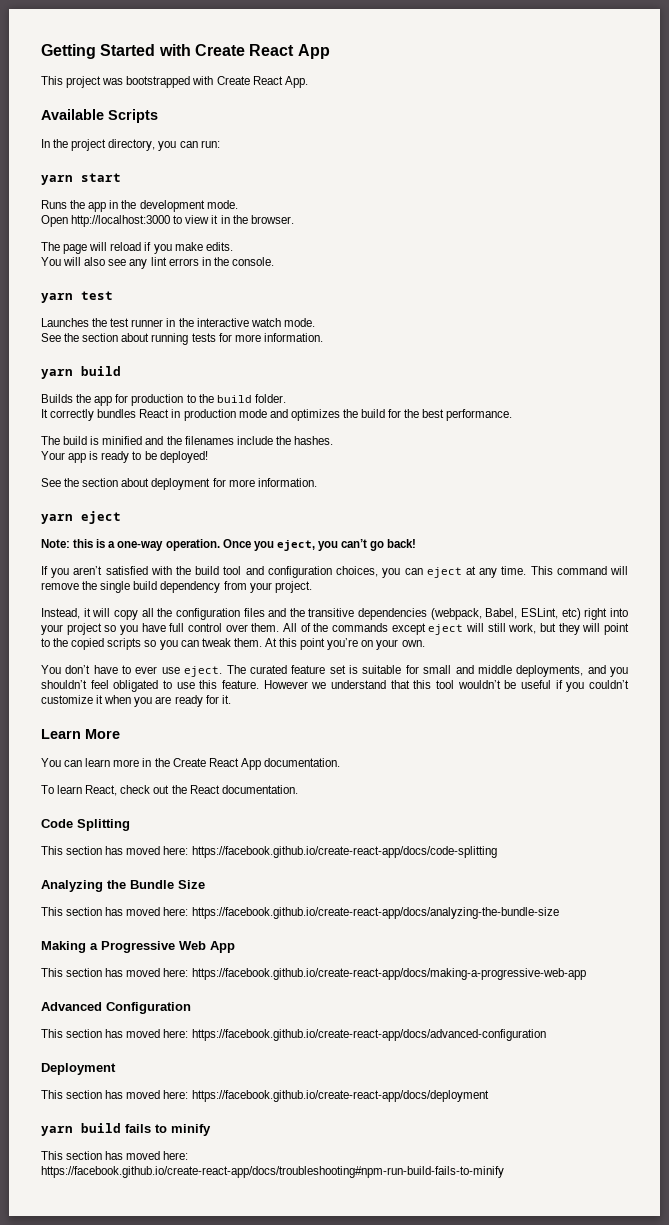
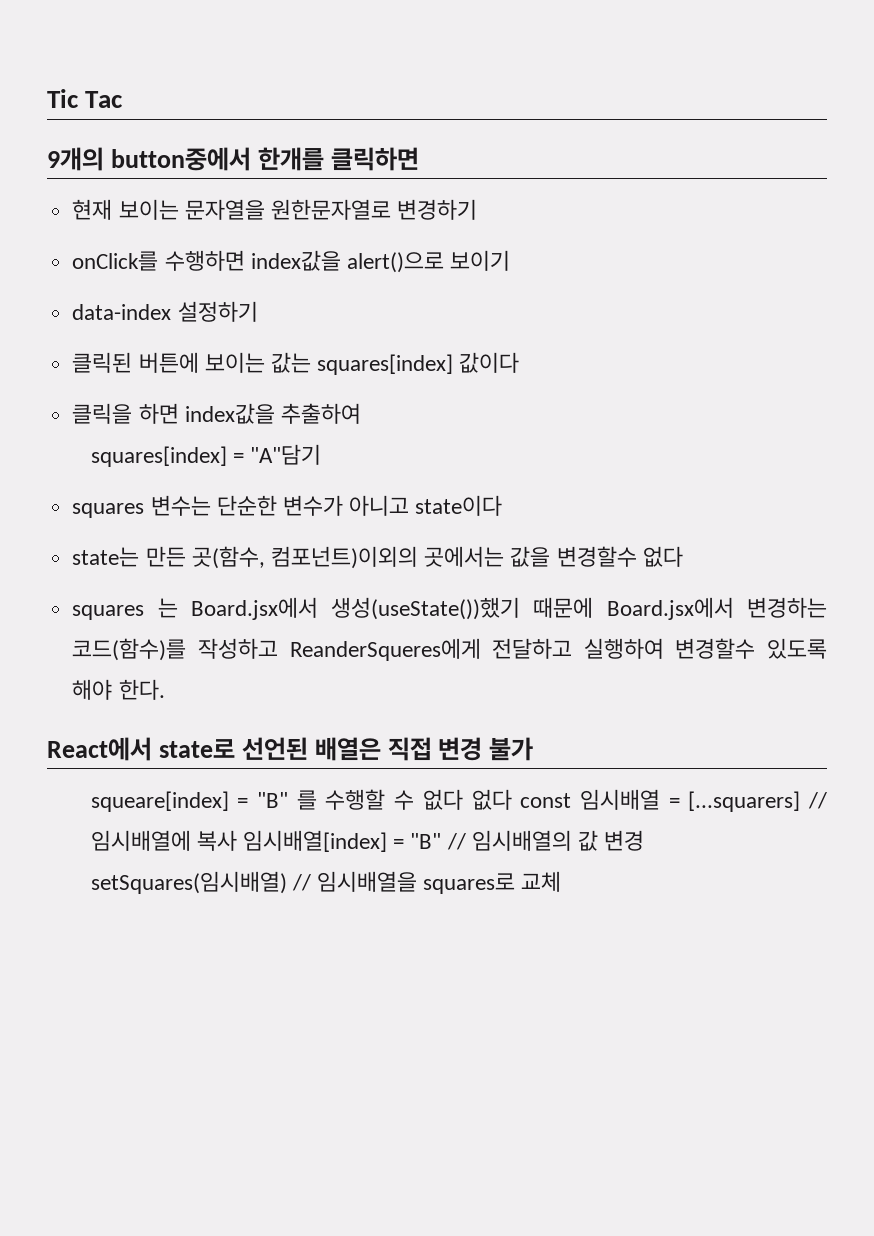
[41,44,330,59] [41,76,308,88] [41,109,158,123] [41,139,220,151] [41,173,121,185] [41,200,238,212] [41,215,294,227] [41,242,233,254] [41,257,274,269] [41,291,113,303] [41,318,315,327] [41,333,323,345] [41,366,121,379] [41,394,286,406] [41,409,513,421] [41,436,333,445] [41,451,208,463] [41,478,317,490] [41,511,121,524] [41,539,417,551] [41,566,629,578] [41,581,312,593] [41,608,628,620] [41,623,629,635] [41,638,425,650] [41,665,628,677] [41,680,629,692] [41,695,231,707] [41,729,120,739] [41,758,340,770] [41,785,298,796] [41,819,130,831] [41,846,497,858] [41,880,205,892] [41,907,559,919] [41,941,235,953] [41,968,586,980] [41,1002,191,1014] [41,1029,546,1041] [41,1063,116,1075] [41,1090,489,1102] [41,1123,211,1136] [41,1151,189,1160] [41,1166,504,1178] Getting Started with Create React App // This project was bootstrapped with Create React App. // Available Scripts // In the project directory, you can run: // yarn start // Runs the app in the development mode. // Open http://localhost:3000 to view it in the browser. // The page will reload if you make edits. // You will also see any lint errors in the console. // yarn test // Launches the test runner in the interactive watch mode. // See the section about running tests for more information. // yarn build // Builds the app for production to the build folder. // It correctly bundles React in production mode and optimizes the build for the best performance. // The build is minified and the filenames include the hashes. // Your app is ready to be deployed! // See the section about deployment for more information. // yarn eject // Note: this is a one-way operation. Once you eject, you can’t go back! // If you aren’t satisfied with the build tool and configuration choices, you can eject at any time. This command will remove the single build dependency from your project. // Instead, it will copy all the configuration files and the transitive dependencies (webpack, Babel, ESLint, etc) right into your project so you have full control over them. All of the commands except eject will still work, but they will point to the copied scripts so you can tweak them. At this point you’re on your own. // You don’t have to ever use eject. The curated feature set is suitable for small and middle deployments, and you shouldn’t feel obligated to use this feature. However we understand that this tool wouldn’t be useful if you couldn’t customize it when you are ready for it. // Learn More // You can learn more in the Create React App documentation. // To learn React, check out the React documentation. // Code Splitting // This section has moved here: https://facebook.github.io/create-react-app/docs/code-splitting // Analyzing the Bundle Size // This section has moved here: https://facebook.github.io/create-react-app/docs/analyzing-the-bundle-size // Making a Progressive Web App // This section has moved here: https://facebook.github.io/create-react-app/docs/making-a-progressive-web-app // Advanced Configuration // This section has moved here: https://facebook.github.io/create-react-app/docs/advanced-configuration // Deployment // This section has moved here: https://facebook.github.io/create-react-app/docs/deployment // yarn build fails to minify // This section has moved here: https://facebook.github.io/create-react-app/docs/troubleshooting#npm-run-build-fails-to-minify -> [47,89,124,108] [47,147,419,171] [72,199,478,220] [72,250,511,273] [72,301,258,322] [72,352,520,375] [72,403,361,424] [90,444,322,467] [72,495,503,518] [72,546,683,569] [72,597,827,620] [72,638,828,661] [72,679,165,700] [47,737,534,761] [90,789,828,812] [90,830,645,852] [90,871,562,894] Tic Tac // 9개의 button중에서 한개를 클릭하면 // 현재 보이는 문자열을 원한문자열로 변경하기 // onClick를 수행하면 index값을 alert()으로 보이기 // data-index 설정하기 // 클릭된 버튼에 보이는 값는 squares[index] 값이다 // 클릭을 하면 index값을 추출하여 // squares[index] = "A"담기 // squares 변수는 단순한 변수가 아니고 state이다 // state는 만든 곳(함수, 컴포넌트)이외의 곳에서는 값을 변경할수 없다 // squares 는 Board.jsx에서 생성(useState())했기 때문에 Board.jsx에서 변경하는 코드(함수)를 작성하고 ReanderSqueres에게 전달하고 실행하여 변경할수 있도록 해야 한다. // React에서 state로 선언된 배열은 직접 변경 불가 // squeare[index] = "B" 를 수행할 수 없다 없다 const 임시배열 = [...squarers] // 임시배열에 복사 임시배열[index] = "B" // 임시배열의 값 변경 setSquares(임시배열) // 임시배열을 squares로 교체

